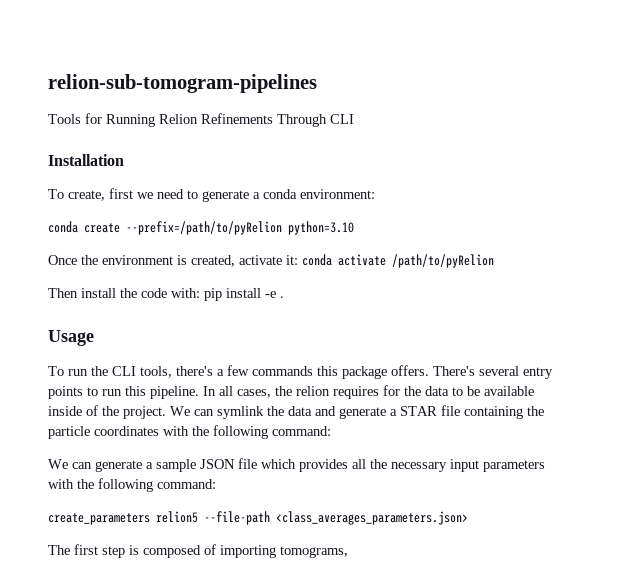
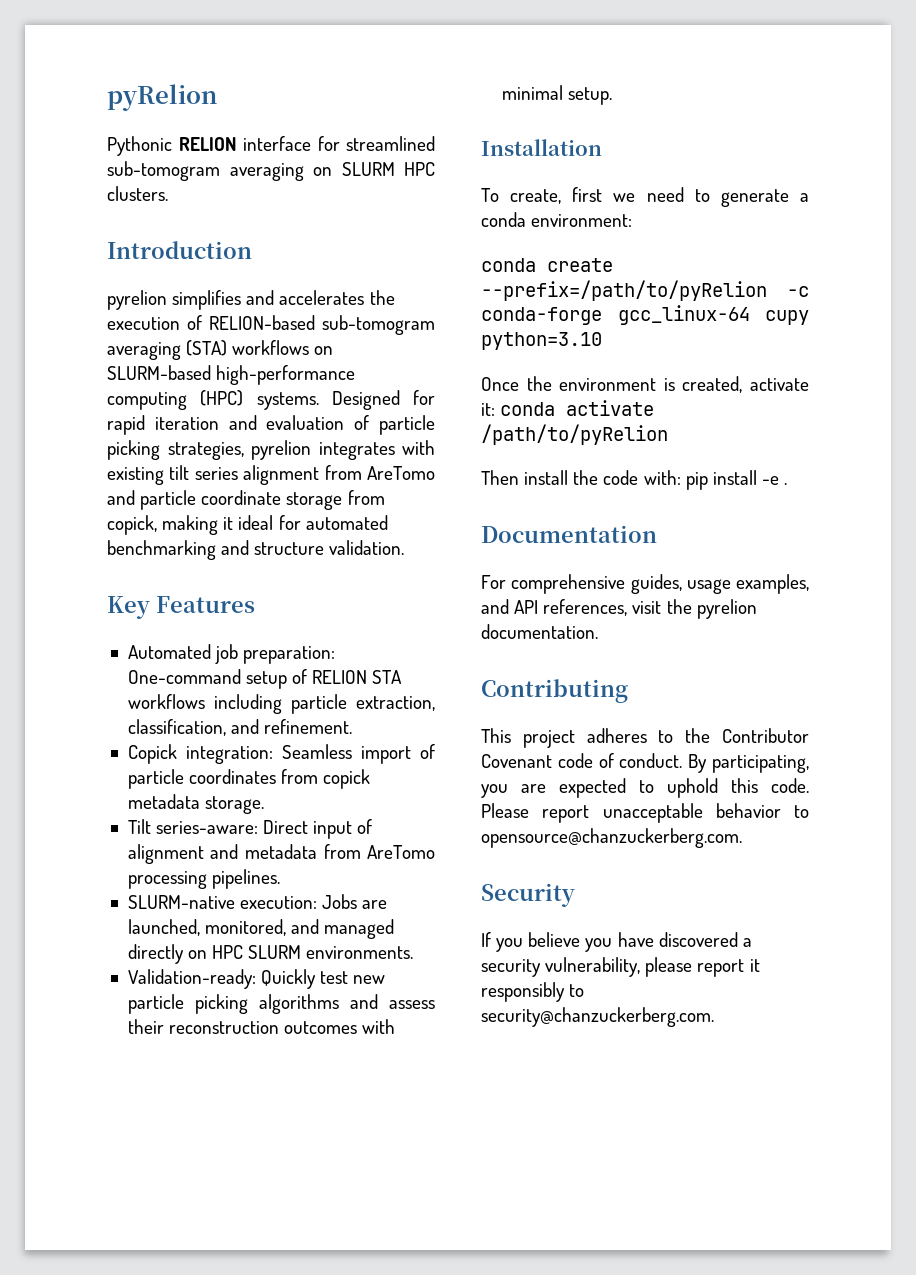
[48,74,317,93] [48,113,354,127] relion-sub-tomogram-pipelines // Tools for Running Relion Refinements Through CLI -> [107,84,217,111] [107,136,435,156] [107,161,435,181] [107,186,168,201] [107,241,252,259] [107,290,395,310] [107,315,435,335] [107,340,334,360] [107,365,356,385] [107,390,435,410] [107,415,436,435] [107,440,435,460] [107,465,436,485] [107,490,385,510] [107,515,388,535] [107,540,405,560] [107,596,255,619] [127,644,336,664] [127,669,403,689] [127,694,436,714] [127,719,353,736] [127,744,436,764] [127,769,371,789] [127,794,265,814] [127,819,373,839] [127,844,436,864] [127,869,281,889] [127,894,388,909] [127,919,395,939] [127,944,414,964] [127,969,386,989] [127,994,436,1014] [127,1019,396,1034] [501,85,613,105] pyRelion // Pythonic RELION interface for streamlined sub-tomogram averaging on SLURM HPC clusters. // Introduction // pyrelion simplifies and accelerates the execution of RELION-based sub-tomogram averaging (STA) workflows on SLURM-based high-performance computing (HPC) systems. Designed for rapid iteration and evaluation of particle picking strategies, pyrelion integrates with existing tilt series alignment from AreTomo and particle coordinate storage from copick, making it ideal for automated benchmarking and structure validation. // Key Features // Automated job preparation: One-command setup of RELION STA workflows including particle extraction, classification, and refinement. // Copick integration: Seamless import of particle coordinates from copick metadata storage. // Tilt series-aware: Direct input of alignment and metadata from AreTomo processing pipelines. // SLURM-native execution: Jobs are launched, monitored, and managed directly on HPC SLURM environments. // Validation-ready: Quickly test new particle picking algorithms and assess their reconstruction outcomes with minimal setup.
(282, 228) none -> [787,286,809,297] [481,305,809,325] -c conda-forge gcc_linux-64 cupy
[48,330,94,346] [48,365,553,379] [48,385,534,399] [48,405,544,419] [48,425,331,439] [48,458,545,472] [48,478,216,492] [48,511,468,525] [48,544,348,558] Usage // To run the CLI tools, there's a few commands this package offers. There's several entry points to run this pipeline. In all cases, the relion requires for the data to be available inside of the project. We can symlink the data and generate a STAR file containing the particle coordinates with the following command: // We can generate a sample JSON file which provides all the necessary input parameters with the following command: // create_parameters relion5 --file-path <class_averages_parameters.json> // The first step is composed of importing tomograms, -> [481,525,657,543] [481,574,809,594] [481,599,757,619] [481,624,598,639] [481,679,628,703] [481,728,809,748] [481,753,809,773] [481,778,809,798] [481,803,809,823] [481,828,742,848] [481,883,575,907] [481,932,752,952] [481,957,760,977] [481,982,585,1002] [481,1007,714,1027] Documentation // For comprehensive guides, usage examples, and API references, visit the pyrelion documentation. // Contributing // This project adheres to the Contributor Covenant code of conduct. By participating, you are expected to uphold this code. Please report unacceptable behavior to opensource@chanzuckerberg.com. // Security // If you believe you have discovered a security vulnerability, please report it responsibly to security@chanzuckerberg.com.

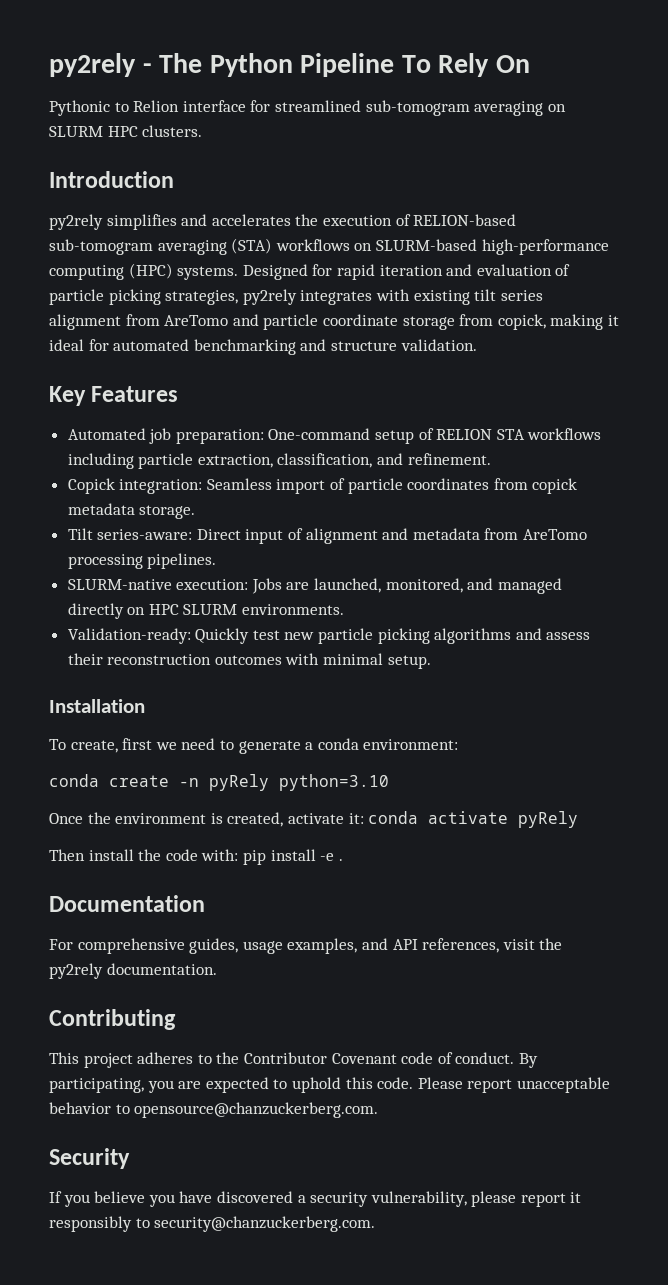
[107,84,217,111] pyRelion -> [49,53,530,77] py2rely - The Python Pipeline To Rely On
[178,137,237,151] RELION -> [114,100,180,112] to Relion
[107,290,167,310] pyrelion -> [49,214,103,230] py2rely
[251,440,311,460] pyrelion -> [242,289,297,305] py2rely
[481,280,809,301] [481,305,809,325] --prefix=/path/to/pyRelion -c conda-forge gcc_linux-64 cupy -> [179,774,269,791] -n pyRely
[481,424,668,445] /path/to/pyRelion -> [518,811,579,828] pyRely
[696,599,757,619] pyrelion -> [49,963,103,979] py2rely

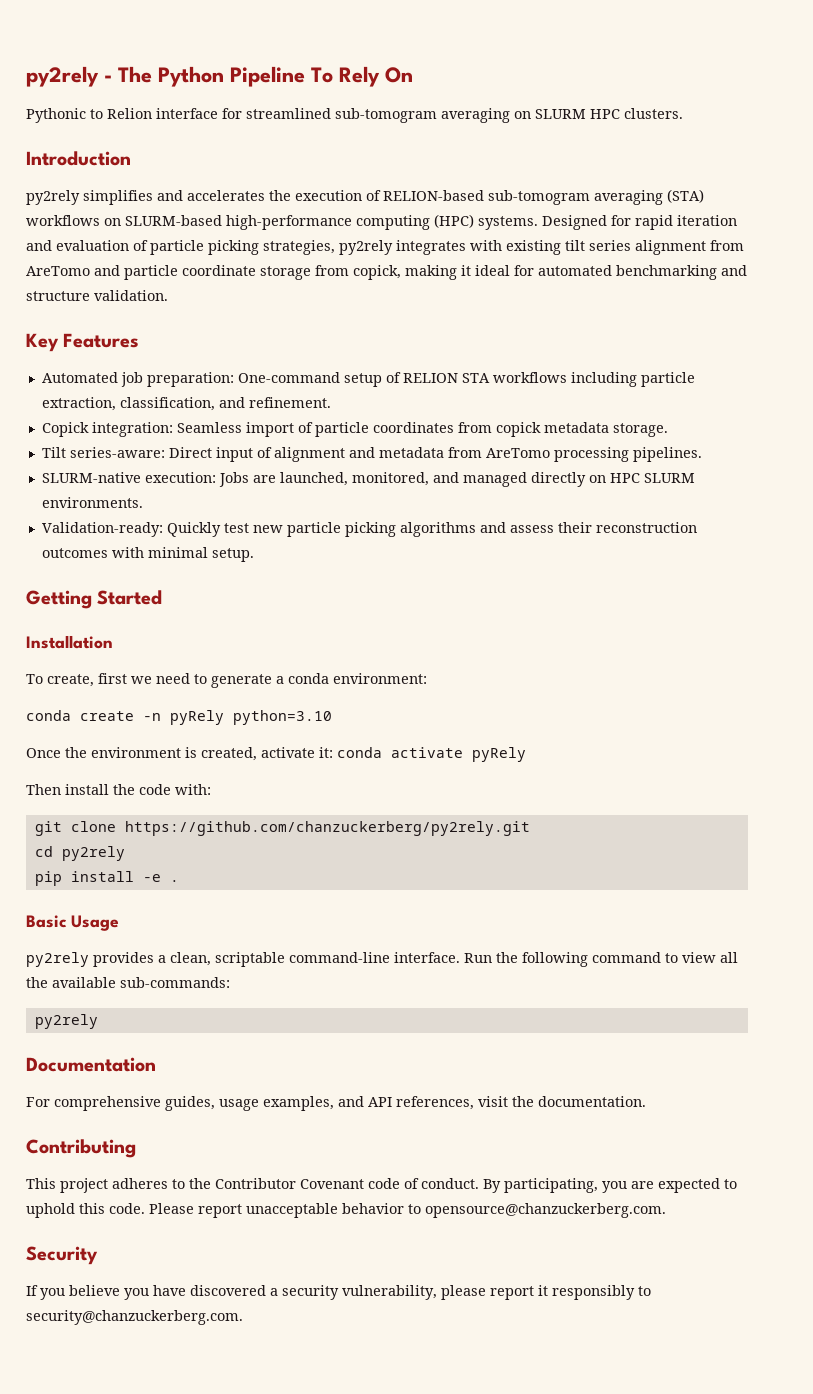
(431, 662) none -> [26,590,163,609] // Getting Started
(239, 855) none -> [34,821,530,836] [34,846,125,861] // git clone https://github.com/chanzuckerberg/py2rely.git // cd py2rely //
(343, 860) none -> [26,915,119,931] [26,952,738,967] [26,977,230,988] [34,1014,98,1029] // Basic Usage // py2rely provides a clean, scriptable command-line interface. Run the following command to view all the available sub-commands: // py2rely
[49,963,103,979] py2rely -> (534, 1101) none

